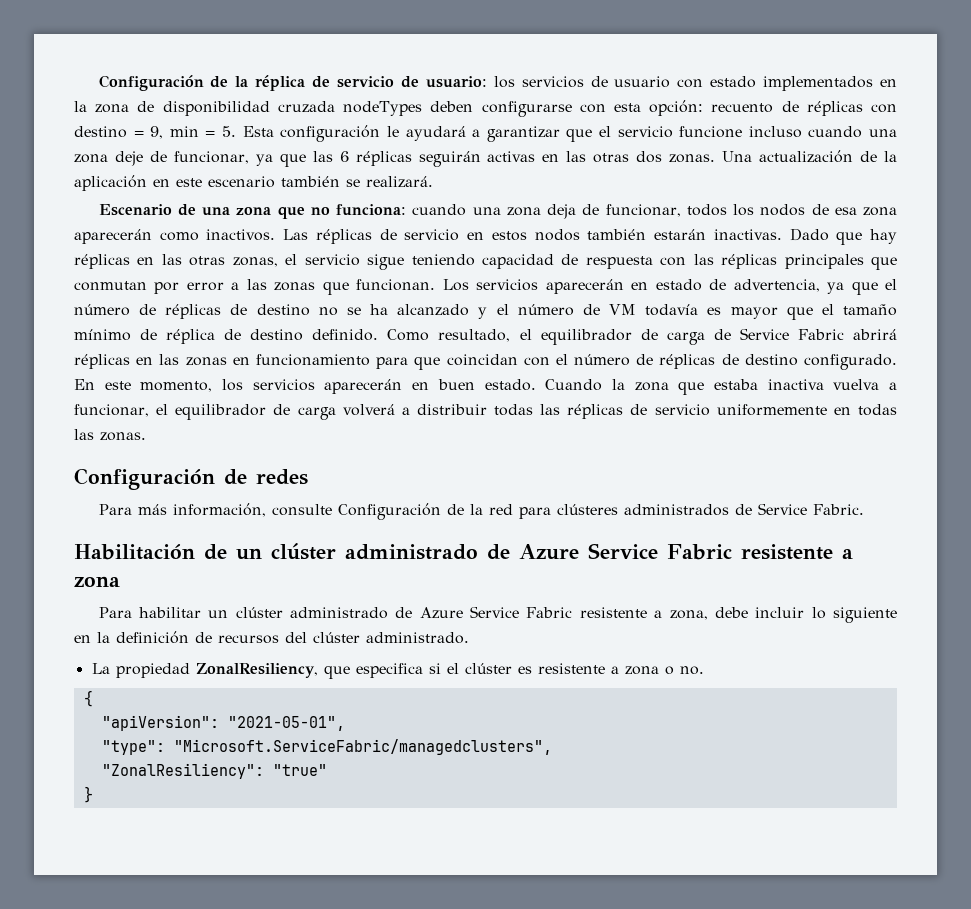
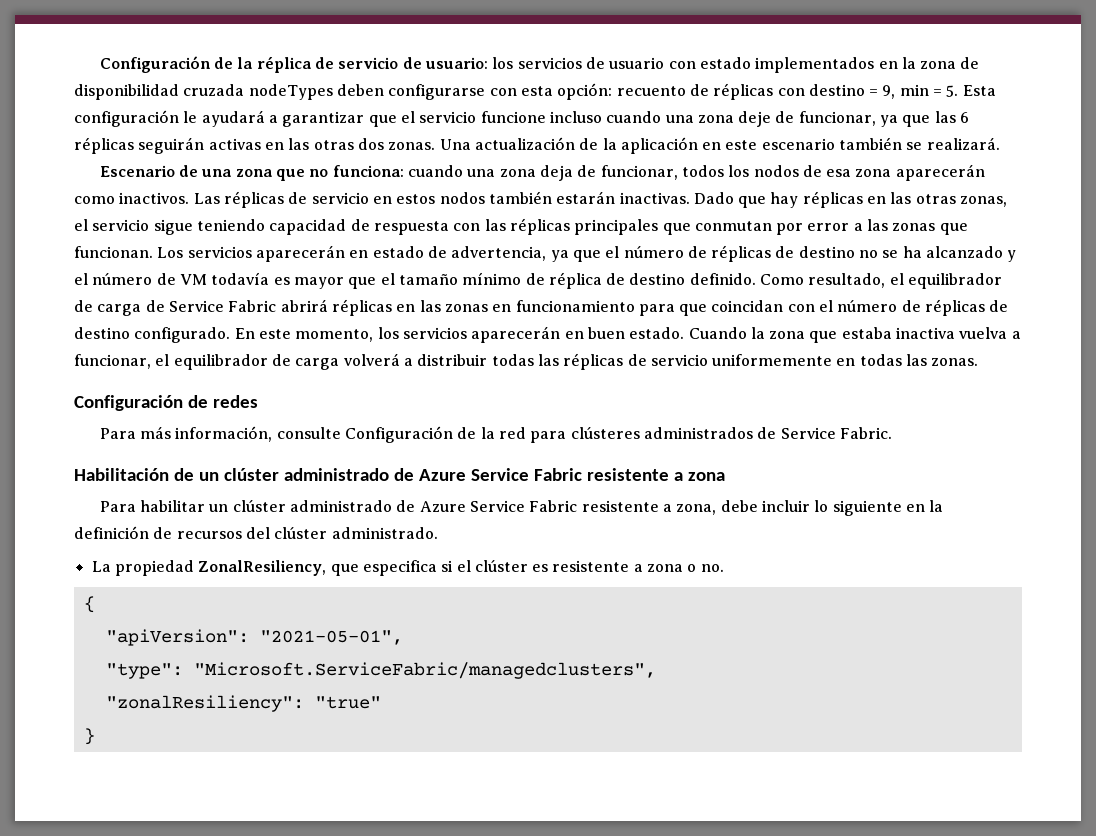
[101,763,264,779] "ZonalResiliency": -> [105,695,304,712] "zonalResiliency":

